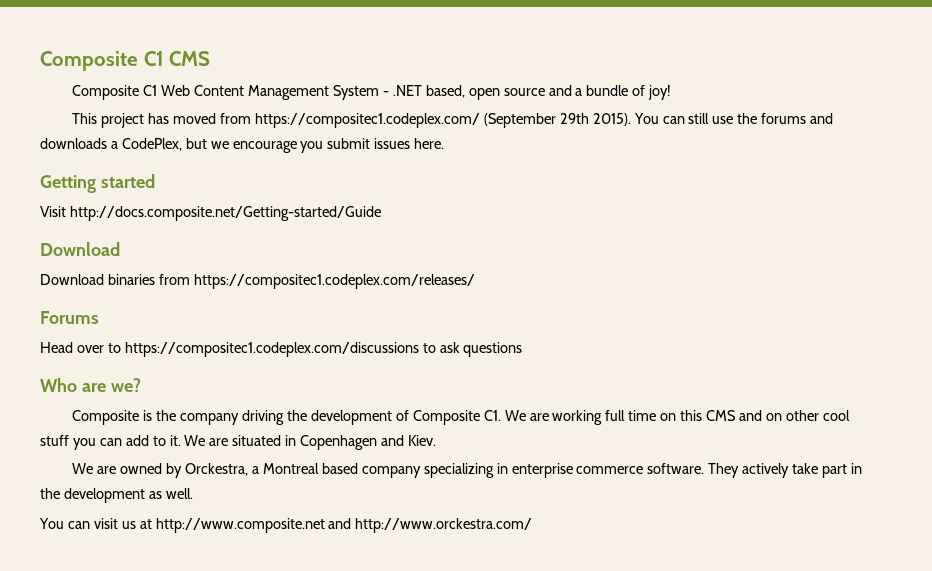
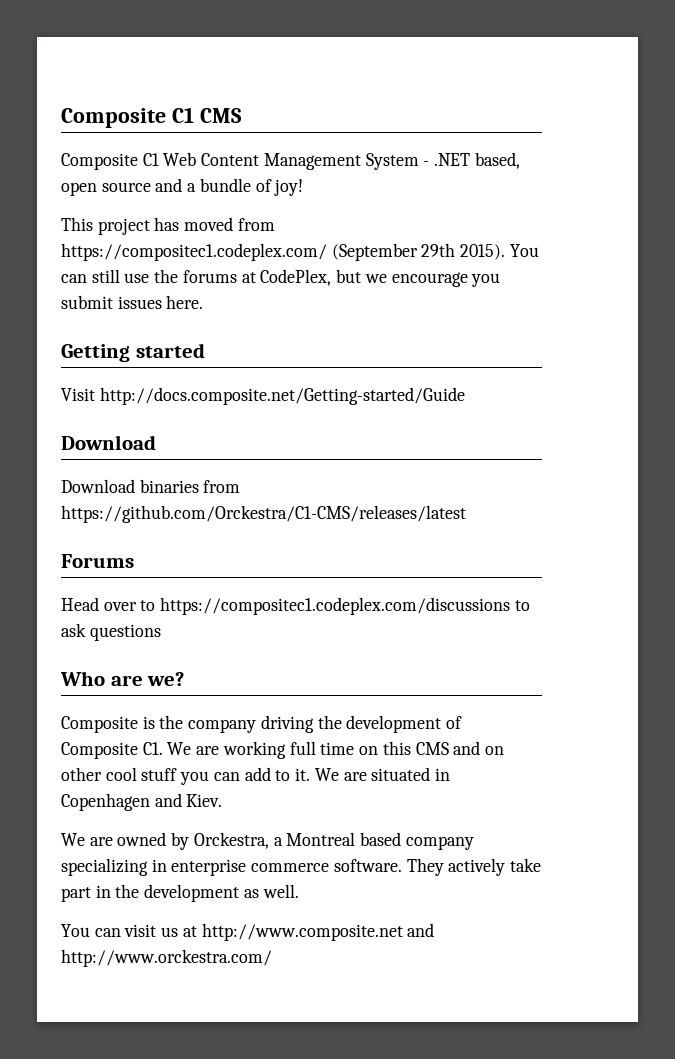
[810,113,834,124] [40,138,118,149] and downloads a -> [241,272,256,283] at
[193,274,475,289] https://compositec1.codeplex.com/releases/ -> [61,505,466,523] https://github.com/Orckestra/C1-CMS/releases/latest

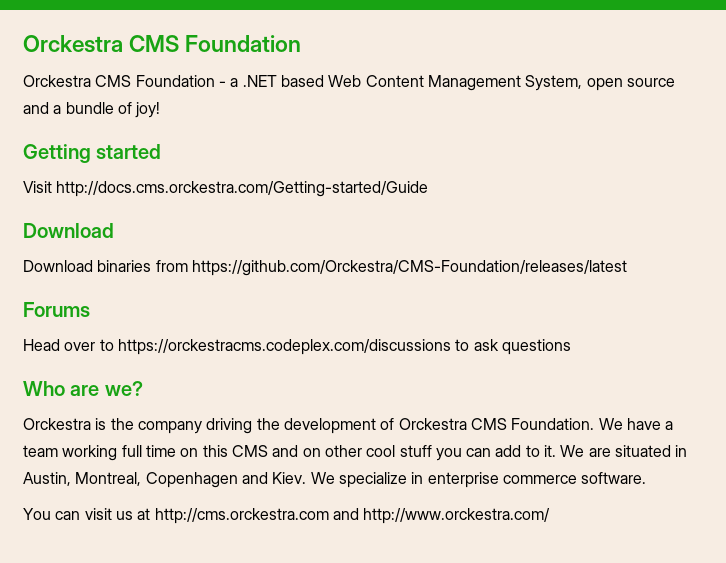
[61,107,242,128] [61,152,520,170] Composite C1 CMS // Composite C1 Web Content Management System - .NET based, -> [23,35,302,53] [23,75,583,91] Orckestra CMS Foundation // Orckestra CMS Foundation - a .NET based Web Content Management System,
[61,217,275,235] [61,243,539,261] [61,269,501,287] [61,295,204,309] // This project has moved from https://compositec1.codeplex.com/ (September 29th 2015). You can still use the forums at CodePlex, but we encourage you submit issues here. -> (161, 110) none
[99,387,465,405] http://docs.composite.net/Getting-started/Guide -> [56,181,429,197] http://docs.cms.orckestra.com/Getting-started/Guide
[61,505,466,523] https://github.com/Orckestra/C1-CMS/releases/latest -> [191,260,627,276] https://github.com/Orckestra/CMS-Foundation/releases/latest
[160,597,511,615] https://compositec1.codeplex.com/discussions -> [117,339,451,355] https://orckestracms.codeplex.com/discussions
[61,716,138,733] Composite -> [23,418,91,430] Orckestra
[61,742,220,759] Composite C1. We are -> [398,418,674,430] [23,445,58,457] Orckestra CMS Foundation. We have a team
(450, 774) none -> [23,472,142,486] Austin, Montreal,
[61,832,474,850] [61,858,542,876] [61,884,299,902] // We are owned by Orckestra, a Montreal based company specializing in enterprise commerce software. They actively take part in the development as well. -> [310,472,647,488] We specialize in enterprise commerce software.
[201,923,403,941] http://www.composite.net -> [154,508,329,524] http://cms.orckestra.com

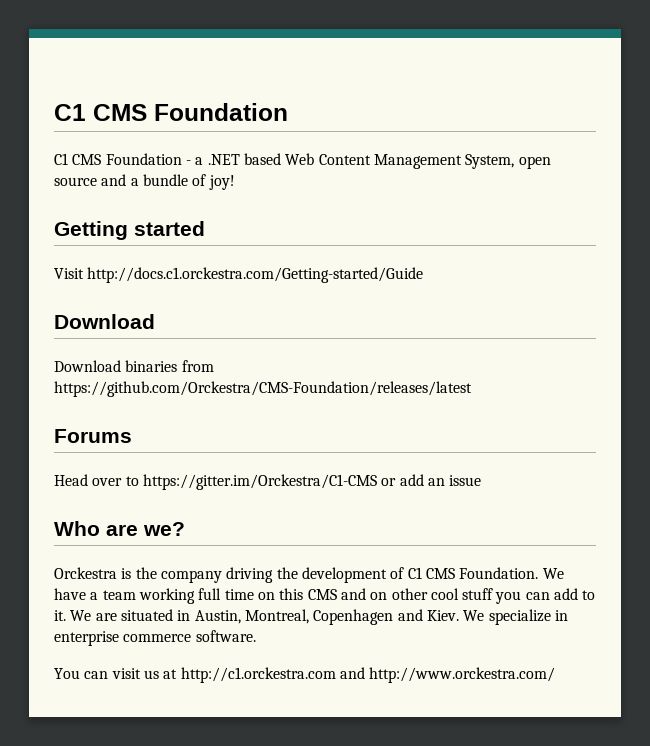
[23,35,123,53] Orckestra -> [54,104,86,121] C1
[23,75,91,87] Orckestra -> [54,153,68,165] C1
[56,181,429,197] http://docs.cms.orckestra.com/Getting-started/Guide -> [87,267,424,283] http://docs.c1.orckestra.com/Getting-started/Guide
[117,339,571,355] https://orckestracms.codeplex.com/discussions to ask questions -> [142,474,482,490] https://gitter.im/Orckestra/C1-CMS or add an issue
[398,418,467,430] Orckestra -> [407,567,422,579] C1
[154,508,329,524] http://cms.orckestra.com -> [180,667,336,683] http://c1.orckestra.com

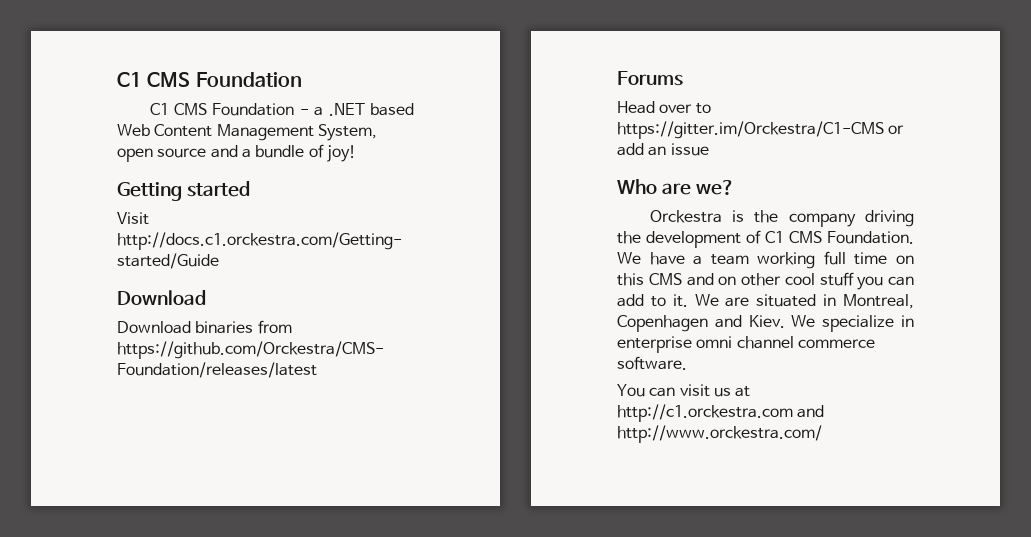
[194,610,241,624] Austin, -> (837, 300) none
(119, 638) none -> [696,336,794,349] omni channel

